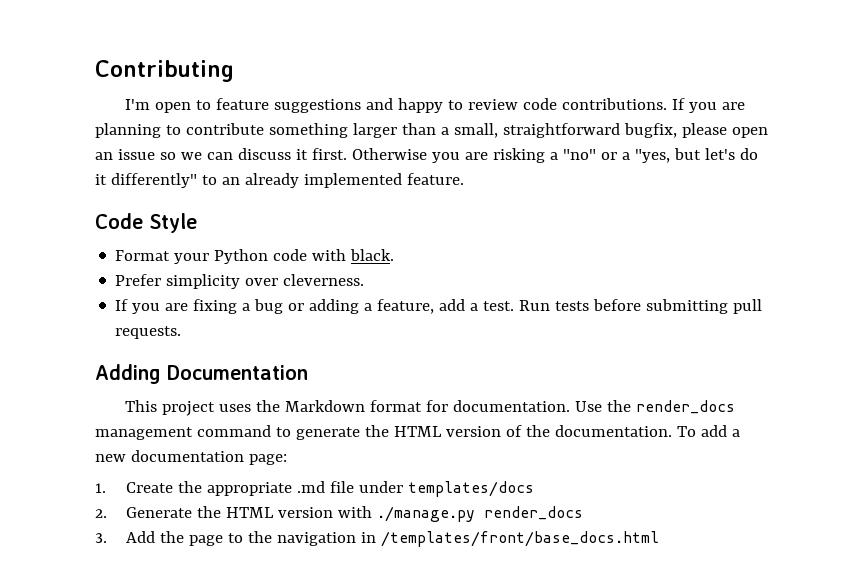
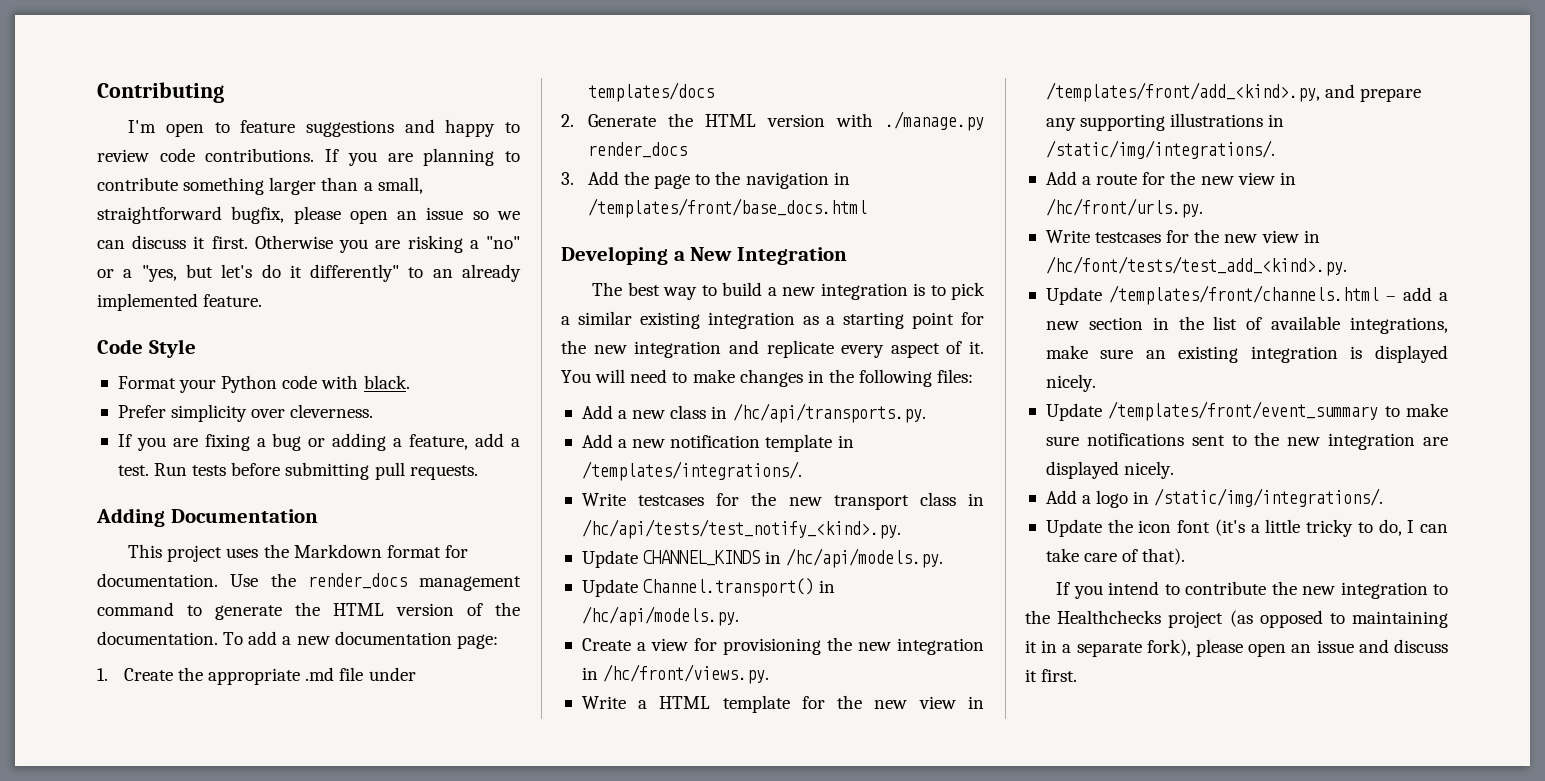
(660, 539) none -> [561,246,848,265] [592,282,985,300] [561,311,984,329] [561,340,984,358] [561,369,974,387] [581,403,926,423] [581,434,854,452] [581,461,802,481] [581,492,984,510] [581,519,901,539] [581,548,944,568] [581,578,836,597] [581,606,739,626] [581,637,984,655] [581,664,770,684] [581,695,984,713] [1045,82,1422,102] [1045,113,1285,131] [1045,140,1275,159] [1045,171,1296,185] [1045,198,1203,218] [1045,229,1320,243] [1045,256,1347,276] [1045,285,1448,305] [1045,316,1448,334] [1045,345,1448,363] [1045,374,1096,392] [1045,401,1448,421] [1045,432,1448,450] [1045,461,1175,479] [1045,488,1384,508] [1045,519,1448,537] [1045,548,1186,565] [1056,581,1448,599] [1025,610,1448,628] [1025,639,1448,657] [1025,669,1078,682] // Developing a New Integration // The best way to build a new integration is to pick a similar existing integration as a starting point for the new integration and replicate every aspect of it. You will need to make changes in the following files: // Add a new class in /hc/api/transports.py. // Add a new notification template in /templates/integrations/. // Write testcases for the new transport class in /hc/api/tests/test_notify_<kind>.py. // Update CHANNEL_KINDS in /hc/api/models.py. // Update Channel.transport() in /hc/api/models.py. // Create a view for provisioning the new integration in /hc/front/views.py. // Write a HTML template for the new view in /templates/front/add_<kind>.py, and prepare any supporting illustrations in /static/img/integrations/. // Add a route for the new view in /hc/front/urls.py. // Write testcases for the new view in /hc/font/tests/test_add_<kind>.py. // Update /templates/front/channels.html – add a new section in the list of available integrations, make sure an existing integration is displayed nicely. // Update /templates/front/event_summary to make sure notifications sent to the new integration are displayed nicely. // Add a logo in /static/img/integrations/. // Update the icon font (it's a little tricky to do, I can take care of that). // If you intend to contribute the new integration to the Healthchecks project (as opposed to maintaining it in a separate fork), please open an issue and discuss it first.

